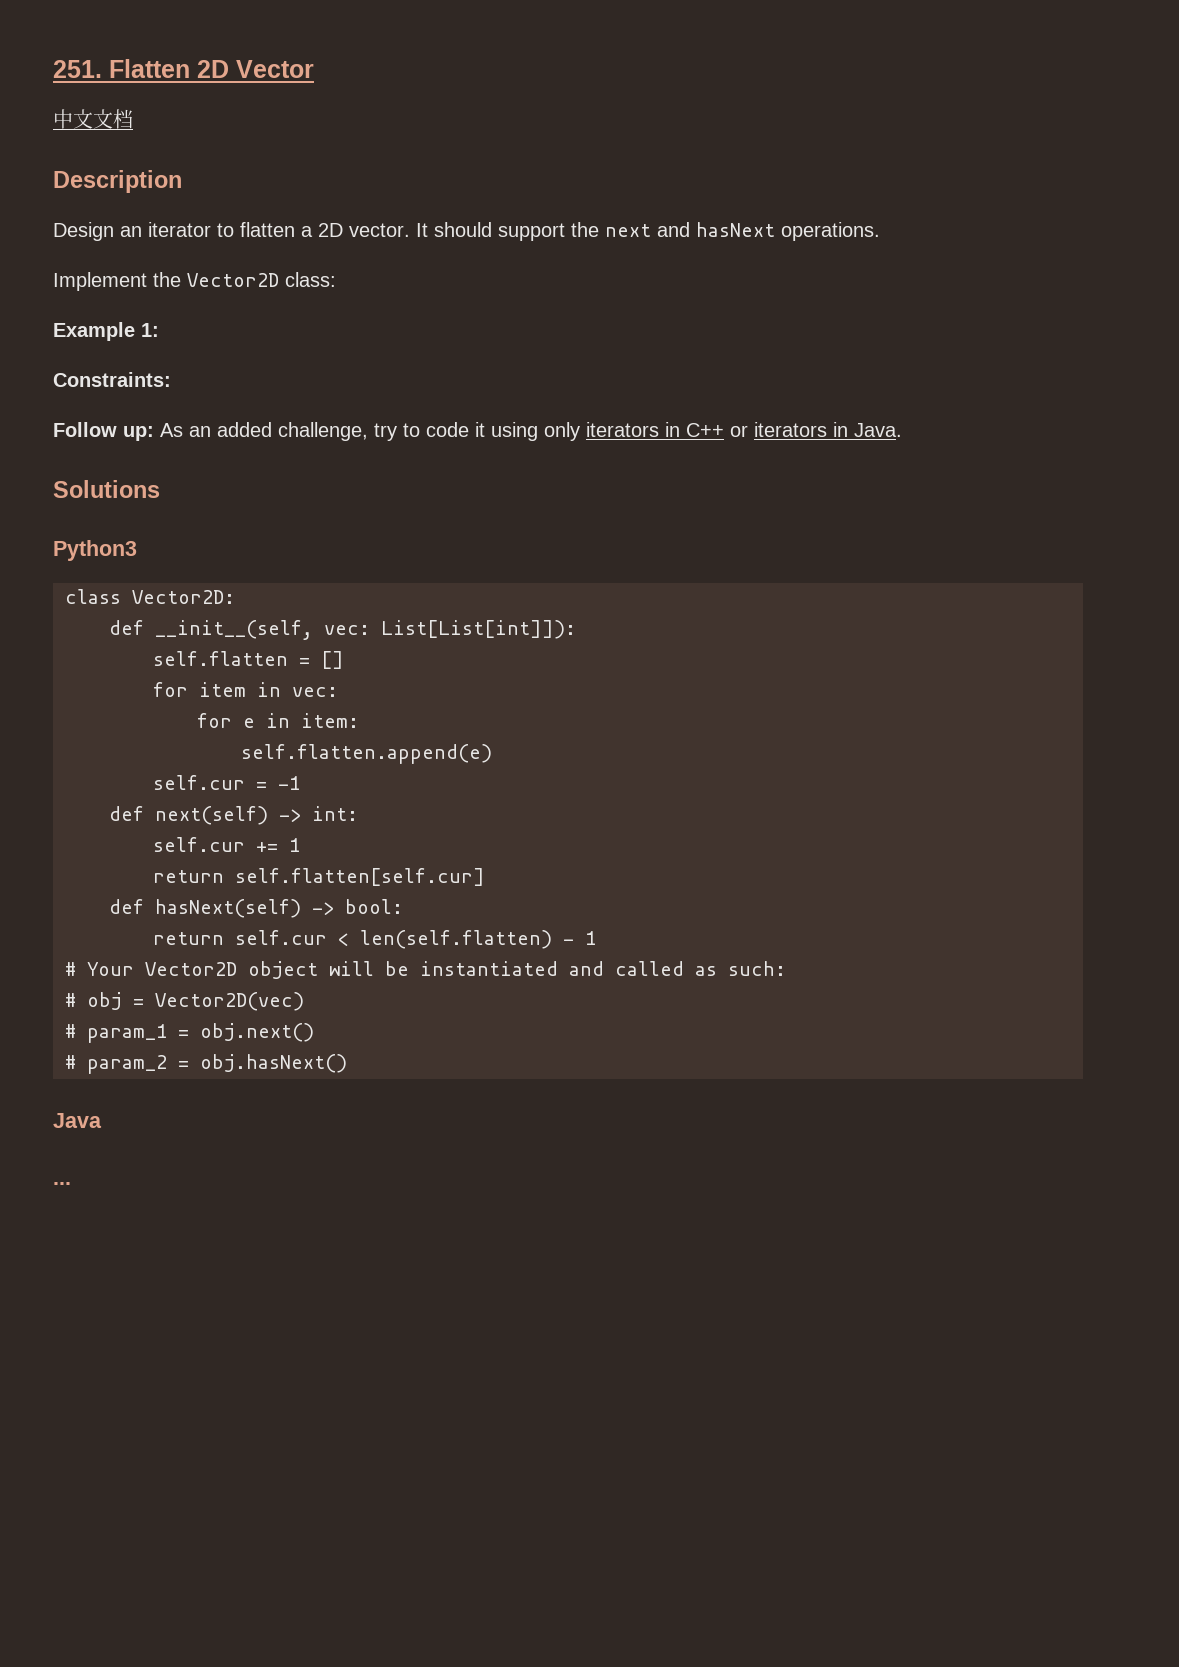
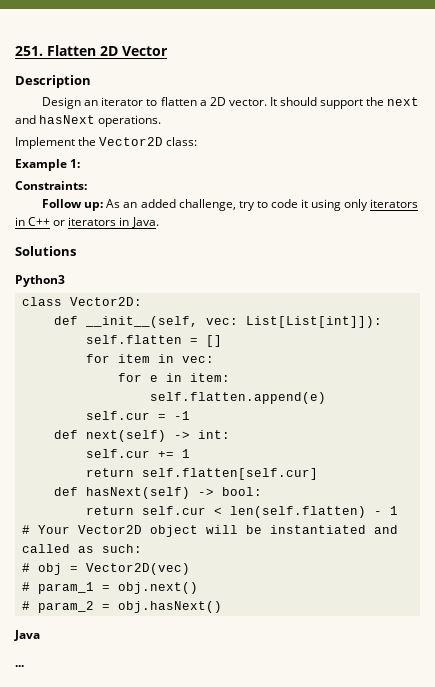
[53,109,133,129] // 中文文档 -> (168, 51) none

